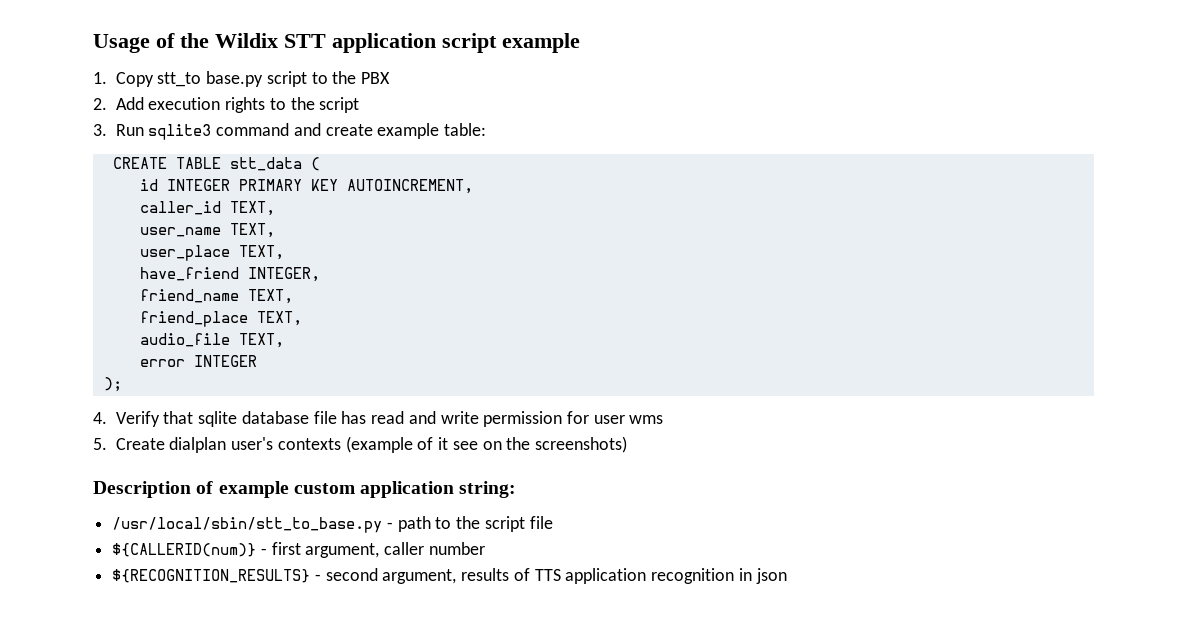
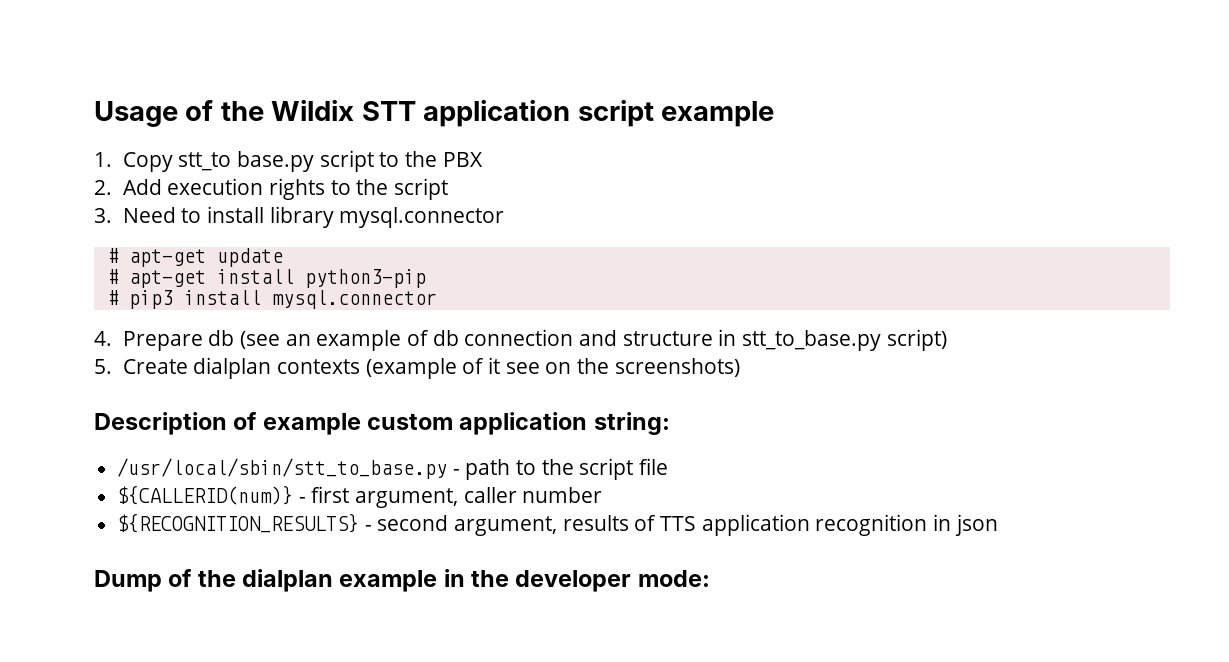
[115,123,487,140] [112,157,320,171] [139,179,473,194] [139,201,275,216] [139,223,275,238] [139,245,284,261] [139,267,320,282] [139,289,293,304] [139,311,302,327] [139,333,284,348] [139,355,257,367] [103,377,122,392] [93,411,664,427] Run sqlite3 command and create example table: // CREATE TABLE stt_data ( // id INTEGER PRIMARY KEY AUTOINCREMENT, // caller_id TEXT, // user_name TEXT, // user_place TEXT, // have_friend INTEGER, // friend_name TEXT, // friend_place TEXT, // audio_file TEXT, // error INTEGER // ); // 4. Verify that sqlite database file has read and write permission for user wms -> [122,206,505,228] [106,248,283,267] [106,269,426,288] [106,290,437,309] [94,329,947,351] Need to install library mysql.connector // # apt-get update // # apt-get install python3-pip // # pip3 install mysql.connector // 4. Prepare db (see an example of db connection and structure in stt_to_base.py script)
[231,437,274,450] user's -> (272, 368) none
(787, 576) none -> [94,569,710,592] // Dump of the dialplan example in the developer mode:

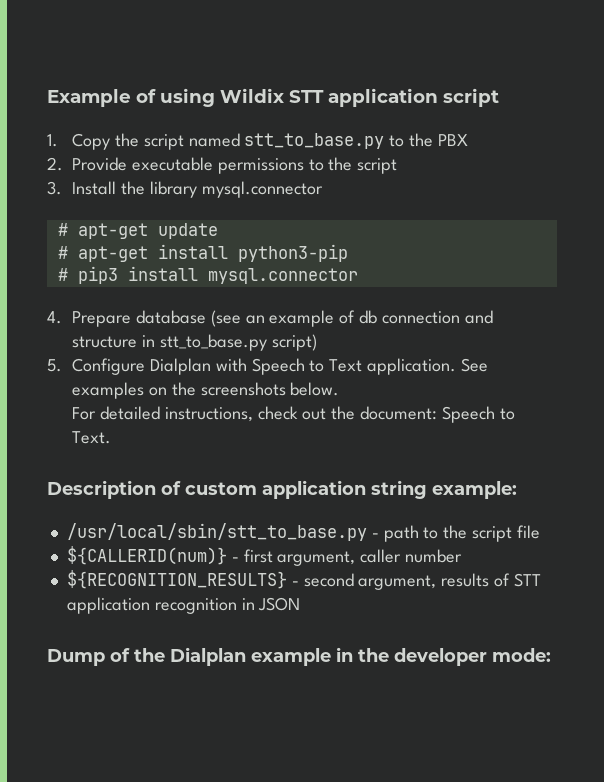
[94,100,264,127] Usage of the -> [47,88,215,107] Example of using
[660,101,774,127] example -> (499, 97) none
[178,150,374,172] stt_to base.py script -> [114,133,385,150] the script named stt_to_base.py
[122,178,325,200] Add execution rights -> [72,157,304,174] Provide executable permissions
[122,206,264,223] Need to install -> [71,181,145,195] Install the
[208,330,235,346] db -> [135,310,206,324] database
[122,357,740,379] Create dialplan contexts (example of it see on the screenshots) -> [71,358,488,375] [71,382,340,399] [71,406,515,423] [71,431,111,444] Configure Dialplan with Speech to Text application. See examples on the screenshots below. // For detailed instructions, check out the document: Speech to Text.
[262,413,361,435] example -> (181, 488) none
[593,412,670,435] string: -> [371,480,517,499] string example:
[660,516,697,531] TTS -> [513,573,541,587] STT
[954,514,998,536] json -> [258,597,301,611] JSON
[242,569,334,592] dialplan -> [170,647,246,666] Dialplan

